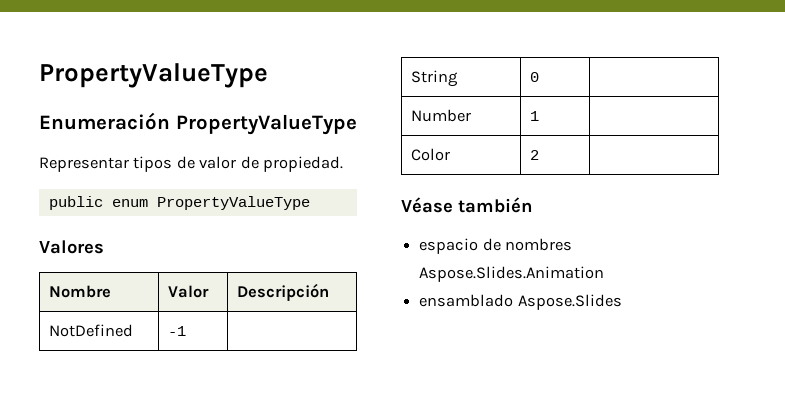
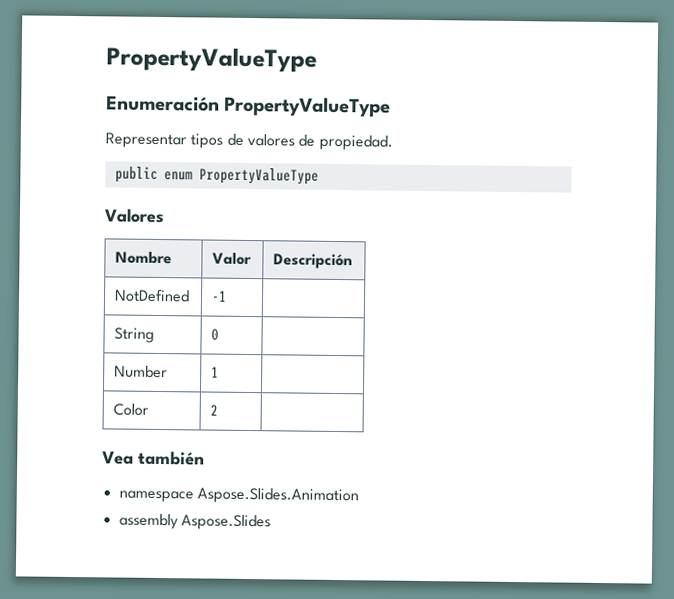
[199,156,237,169] valor -> [246,133,295,147] valores
[401,197,453,213] Véase -> [102,451,134,465] Vea
[419,238,573,254] espacio de nombres -> [118,490,194,503] namespace
[419,294,514,307] ensamblado -> [118,513,179,530] assembly

